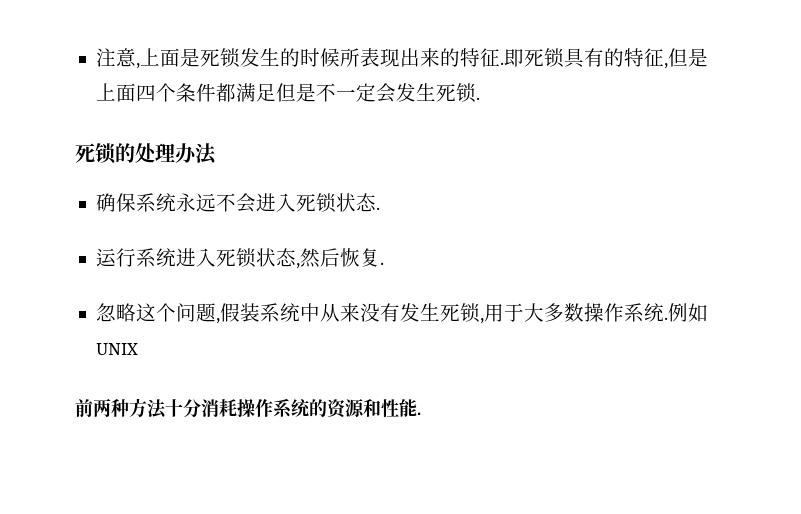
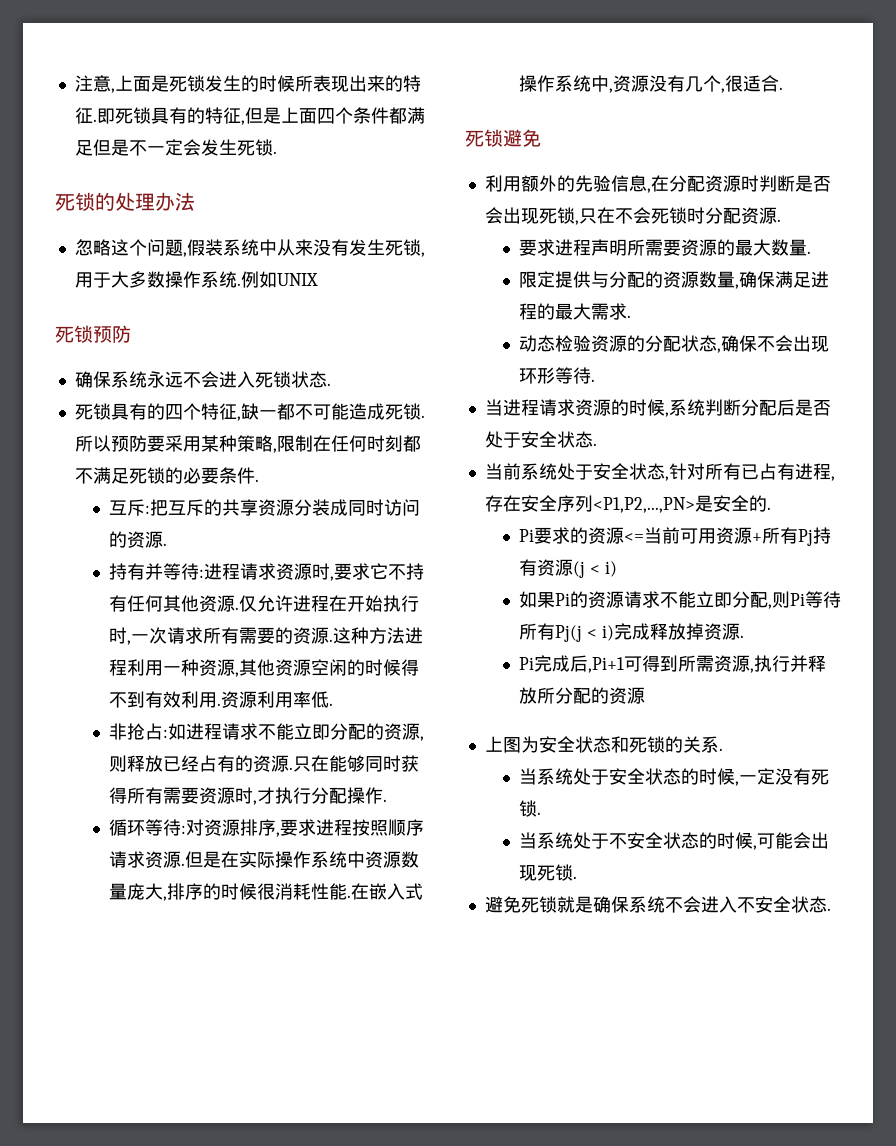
[96,193,381,213] [96,248,385,269] // 确保系统永远不会进入死锁状态. // 运行系统进入死锁状态,然后恢复. -> (195, 201) none
[75,398,417,419] 前两种方法十分消耗操作系统的资源和性能 -> [55,325,131,343] [74,371,331,388] [74,403,425,421] [74,435,421,453] [74,467,259,484] [108,499,420,516] [108,531,167,548] [108,563,424,581] [108,595,419,612] [108,627,423,645] [108,659,419,677] [108,691,333,708] [108,723,424,741] [108,755,419,772] [108,787,387,805] [108,819,424,837] [108,851,419,868] [108,883,423,901] [518,75,783,93] [465,129,541,147] [484,175,831,193] [484,207,781,225] [518,239,811,256] [518,271,829,289] [518,303,631,320] [518,335,829,353] [518,367,595,384] [484,399,831,417] [484,431,597,448] [484,463,835,481] [484,495,771,513] [518,527,831,546] [518,559,617,578] [518,591,841,609] [518,623,744,642] [518,655,826,673] [518,687,645,704] [484,736,723,753] [518,768,829,786] [518,800,541,817] [518,832,829,850] [518,864,577,881] [484,896,827,913] 死锁预防 // 确保系统永远不会进入死锁状态. // 死锁具有的四个特征,缺一都不可能造成死锁.所以预防要采用某种策略,限制在任何时刻都不满足死锁的必要条件. // 互斥:把互斥的共享资源分装成同时访问的资源. // 持有并等待:进程请求资源时,要求它不持有任何其他资源.仅允许进程在开始执行时,一次请求所有需要的资源.这种方法进程利用一种资源,其他资源空闲的时候得不到有效利用.资源利用率低. // 非抢占:如进程请求不能立即分配的资源,则释放已经占有的资源.只在能够同时获得所有需要资源时,才执行分配操作. // 循环等待:对资源排序,要求进程按照顺序请求资源.但是在实际操作系统中资源数量庞大,排序的时候很消耗性能.在嵌入式操作系统中,资源没有几个,很适合. // 死锁避免 // 利用额外的先验信息,在分配资源时判断是否会出现死锁,只在不会死锁时分配资源. // 要求进程声明所需要资源的最大数量. // 限定提供与分配的资源数量,确保满足进程的最大需求. // 动态检验资源的分配状态,确保不会出现环形等待. // 当进程请求资源的时候,系统判断分配后是否处于安全状态. // 当前系统处于安全状态,针对所有已占有进程,存在安全序列<P1,P2,...,PN>是安全的. // Pi要求的资源<=当前可用资源+所有Pj持有资源(j < i) // 如果Pi的资源请求不能立即分配,则Pi等待所有Pj(j < i)完成释放掉资源. // Pi完成后,Pi+1可得到所需资源,执行并释放所分配的资源 // 上图为安全状态和死锁的关系. // 当系统处于安全状态的时候,一定没有死锁. // 当系统处于不安全状态的时候,可能会出现死锁. // 避免死锁就是确保系统不会进入不安全状态

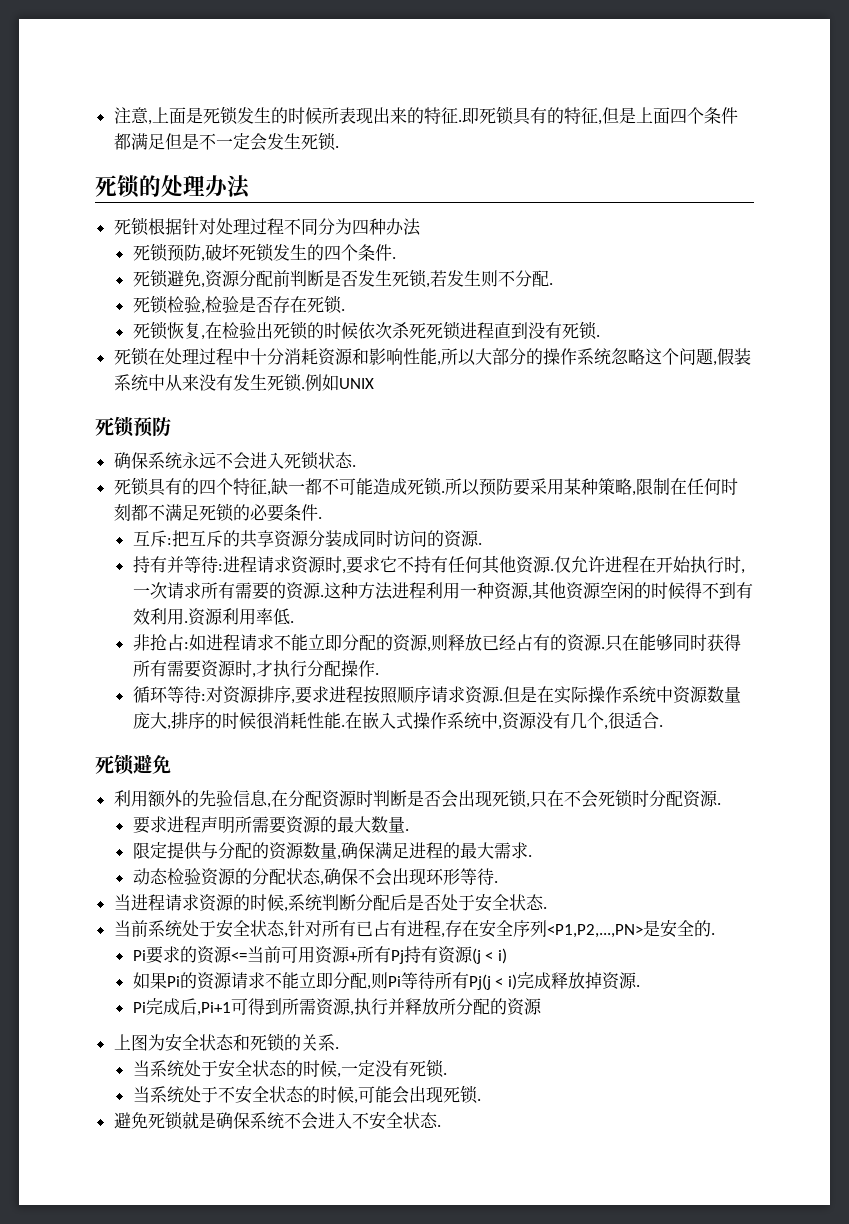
(195, 201) none -> [113,217,421,236] [132,243,396,262] [132,269,553,288] [132,295,345,314] [132,321,600,340] [113,347,611,366] 死锁根据针对处理过程不同分为四种办法 // 死锁预防,破坏死锁发生的四个条件. // 死锁避免,资源分配前判断是否发生死锁,若发生则不分配. // 死锁检验,检验是否存在死锁. // 死锁恢复,在检验出死锁的时候依次杀死死锁进程直到没有死锁. // 死锁在处理过程中十分消耗资源和影响性能,所以大部分的操作系统
[420,252,425,257] [74,271,237,288] ,用于大多数操作系统 -> (302, 382) none

